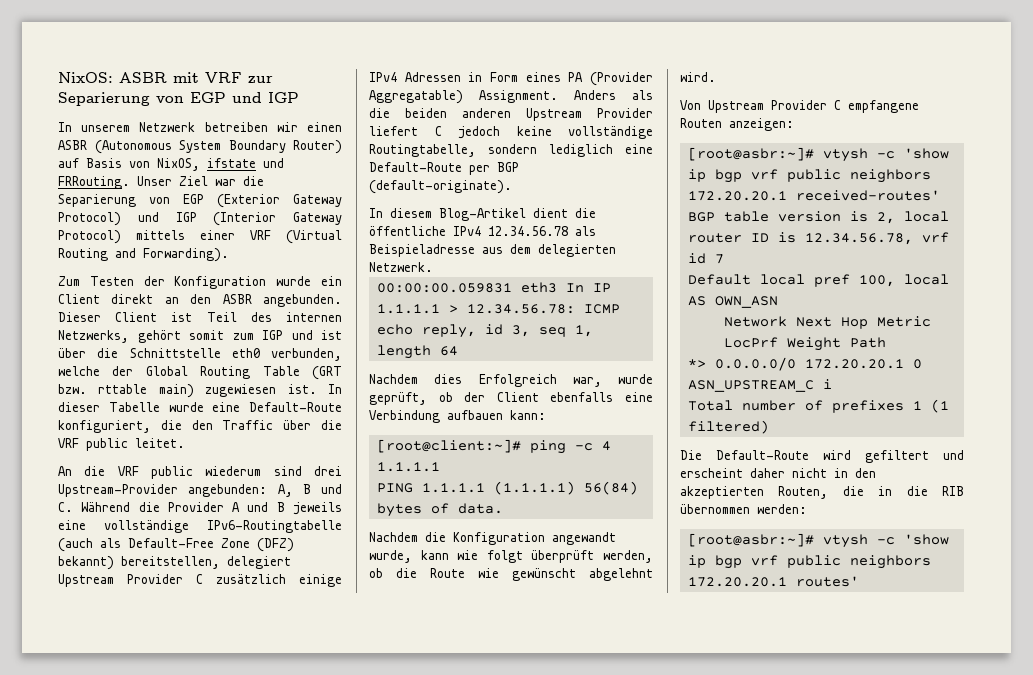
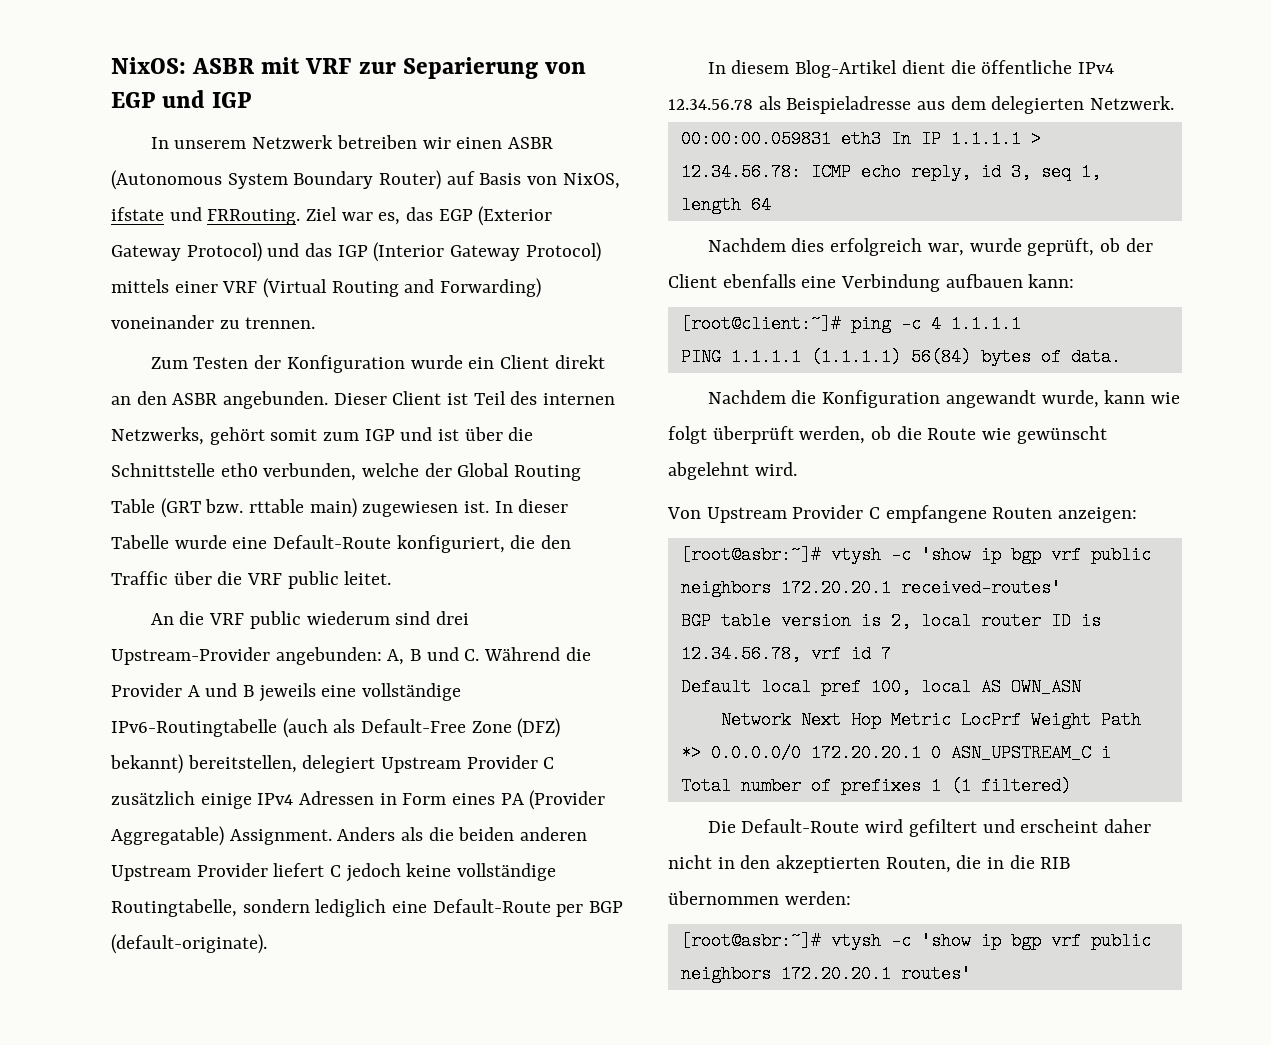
[137,176,172,186] Unser -> (301, 217) none
[243,176,264,186] [58,194,170,207] die Separierung von -> [378,207,434,225] es, das
(159, 217) none -> [305,243,333,257] das
[143,248,229,262] Forwarding). -> [440,278,542,298] [111,315,316,329] Forwarding) voneinander zu trennen.
[478,374,557,387] Erfolgreich -> [830,238,923,256] erfolgreich

